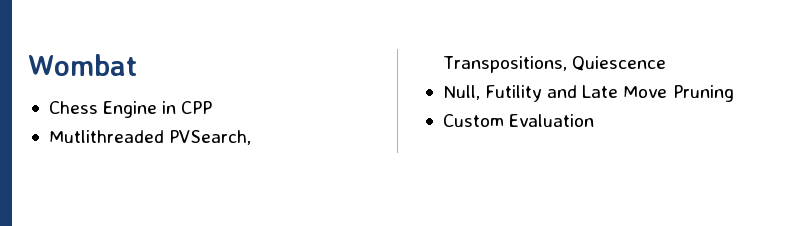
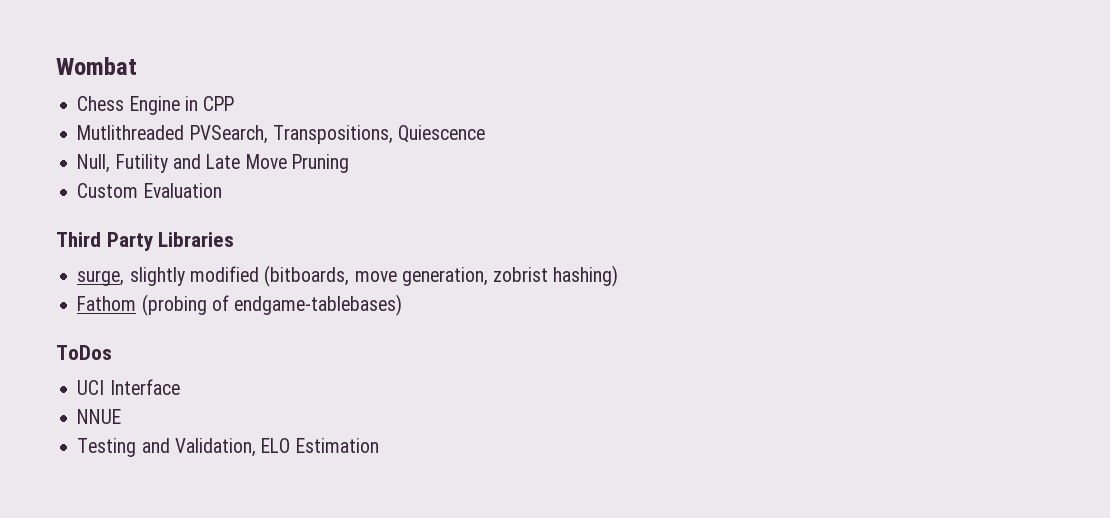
(595, 120) none -> [56,232,235,251] [77,265,619,287] [77,294,403,316] [56,345,112,360] [77,379,180,395] [77,409,122,424] [77,438,379,457] // Third Party Libraries // surge, slightly modified (bitboards, move generation, zobrist hashing) // Fathom (probing of endgame-tablebases) // ToDos // UCI Interface // NNUE // Testing and Validation, ELO Estimation

